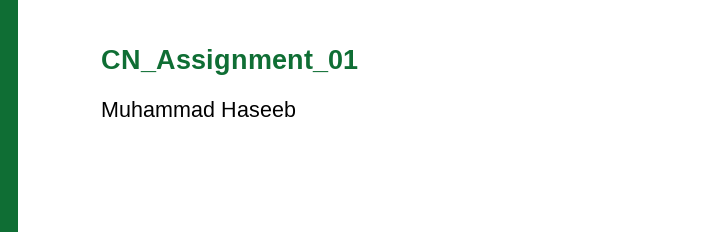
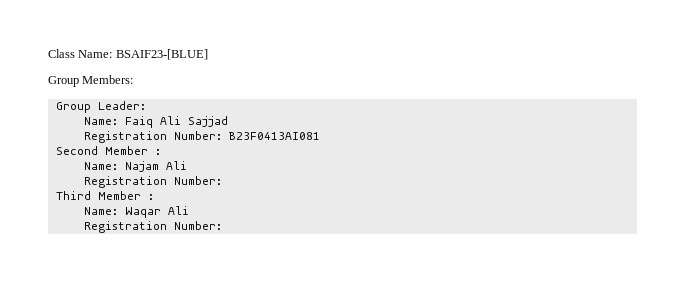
[101,49,358,75] [101,101,296,117] CN_Assignment_01 // Muhammad Haseeb -> [48,49,208,60] [48,75,134,87] [55,101,146,113] [83,116,228,128] [83,131,320,143] [55,146,161,155] [83,161,187,172] [83,176,222,188] [55,191,154,200] [83,206,189,218] [83,221,222,233] Class Name: BSAIF23-[BLUE] // Group Members: // Group Leader: // Name: Faiq Ali Sajjad // Registration Number: B23F0413AI081 // Second Member : // Name: Najam Ali // Registration Number: // Third Member : // Name: Waqar Ali // Registration Number:

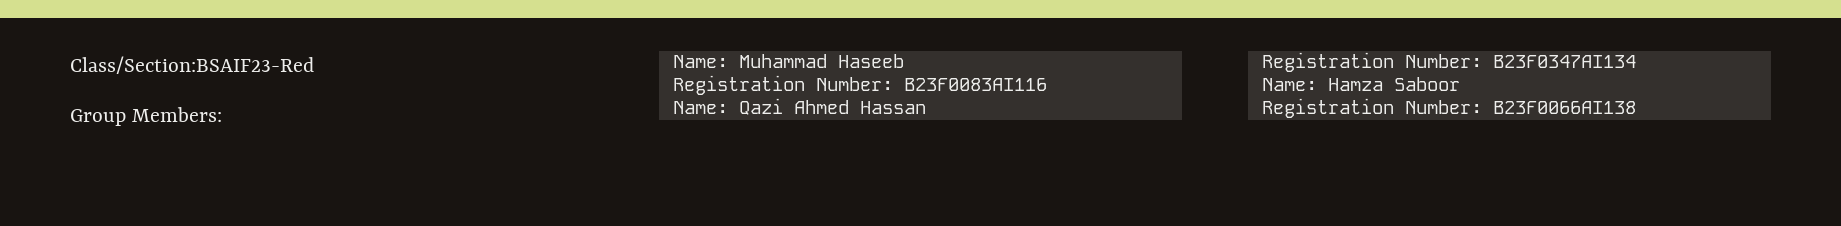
[48,49,208,60] Class Name: BSAIF23-[BLUE] -> [70,56,314,74] Class/Section:BSAIF23-Red
[55,101,146,113] [83,116,228,128] [83,131,320,143] [55,146,161,155] [83,161,187,172] [83,176,222,188] [55,191,154,200] [83,206,189,218] [83,221,222,233] // Group Leader: // Name: Faiq Ali Sajjad // Registration Number: B23F0413AI081 // Second Member : // Name: Najam Ali // Registration Number: // Third Member : // Name: Waqar Ali // Registration Number: -> [672,54,904,68] [672,75,1047,95] [672,98,926,115] [1261,52,1636,72] [1261,77,1460,91] [1261,98,1636,118] // Name: Muhammad Haseeb // Registration Number: B23F0083AI116 // Name: Qazi Ahmed Hassan // Registration Number: B23F0347AI134 // Name: Hamza Saboor // Registration Number: B23F0066AI138

